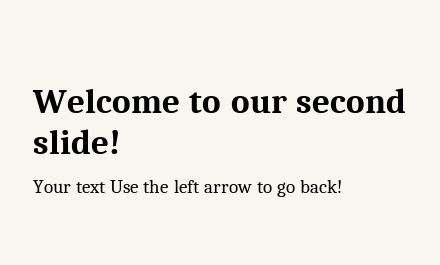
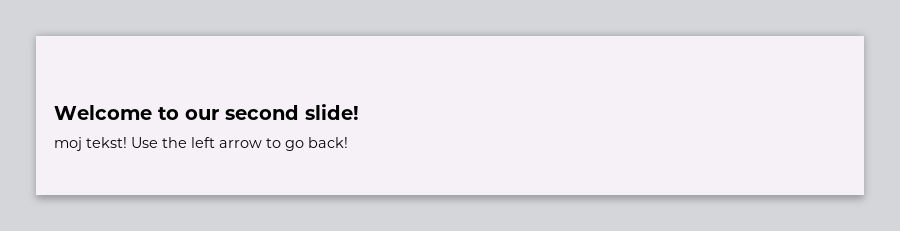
[33,180,107,193] Your text -> [54,137,127,151] moj tekst!

